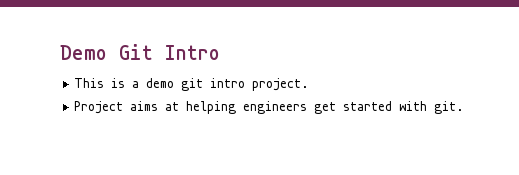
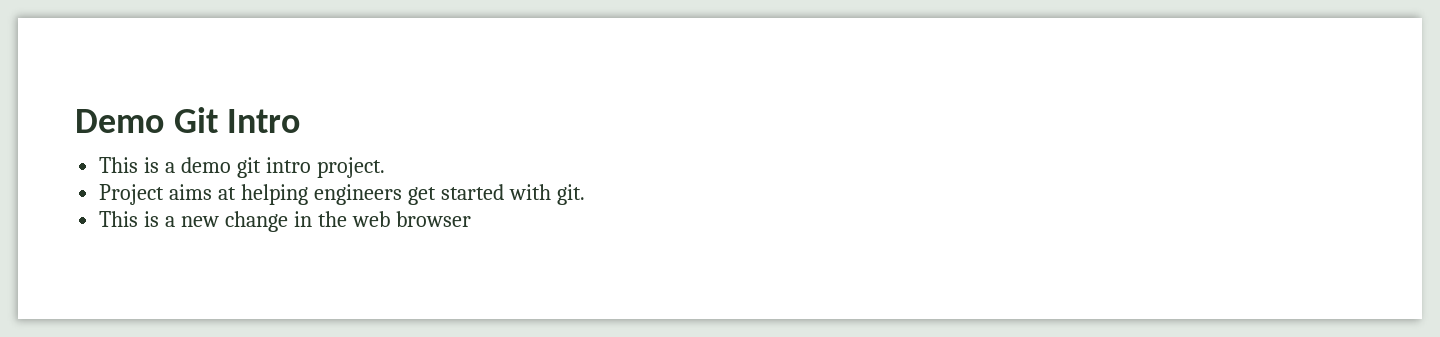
(465, 107) none -> [99,211,471,232] // This is a new change in the web browser

